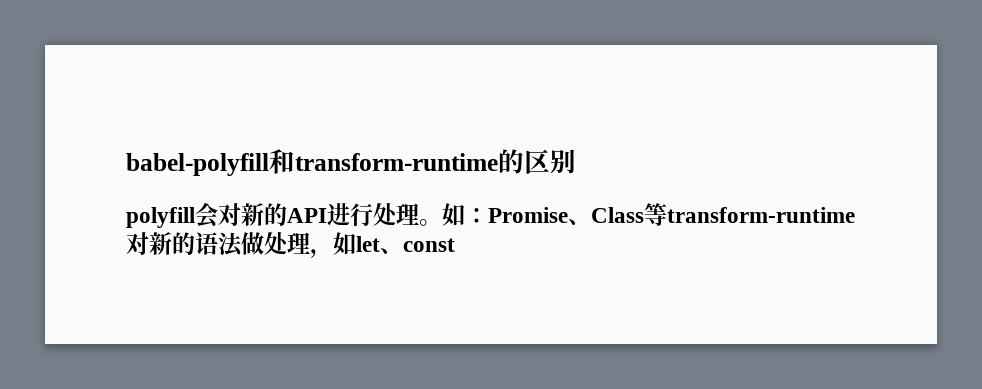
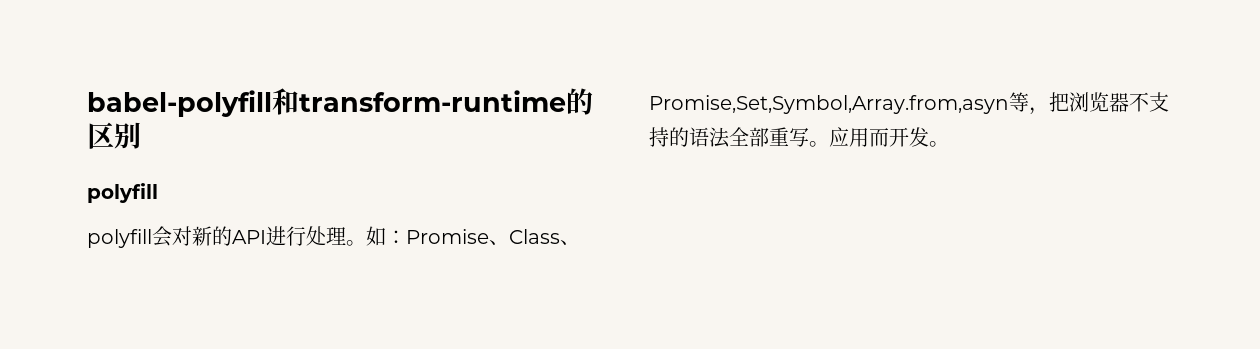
(195, 217) none -> [87,229,152,248] // polyfill
[644,203,855,226] [126,232,455,258] 等transform-runtime对新的语法做处理，如let、const -> [560,240,580,245] [649,92,1169,115] [649,127,949,148] 、Promise,Set,Symbol,Array.from,asyn等，把浏览器不支持的语法全部重写。应用而开发。

